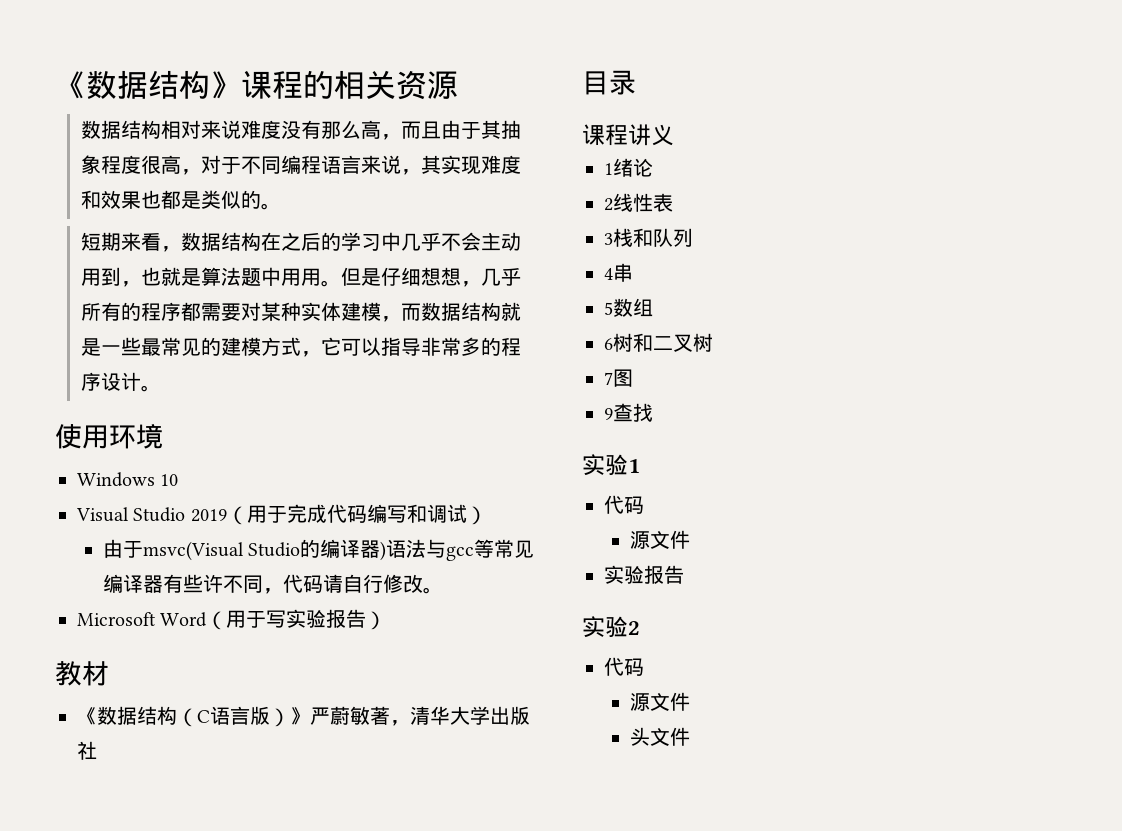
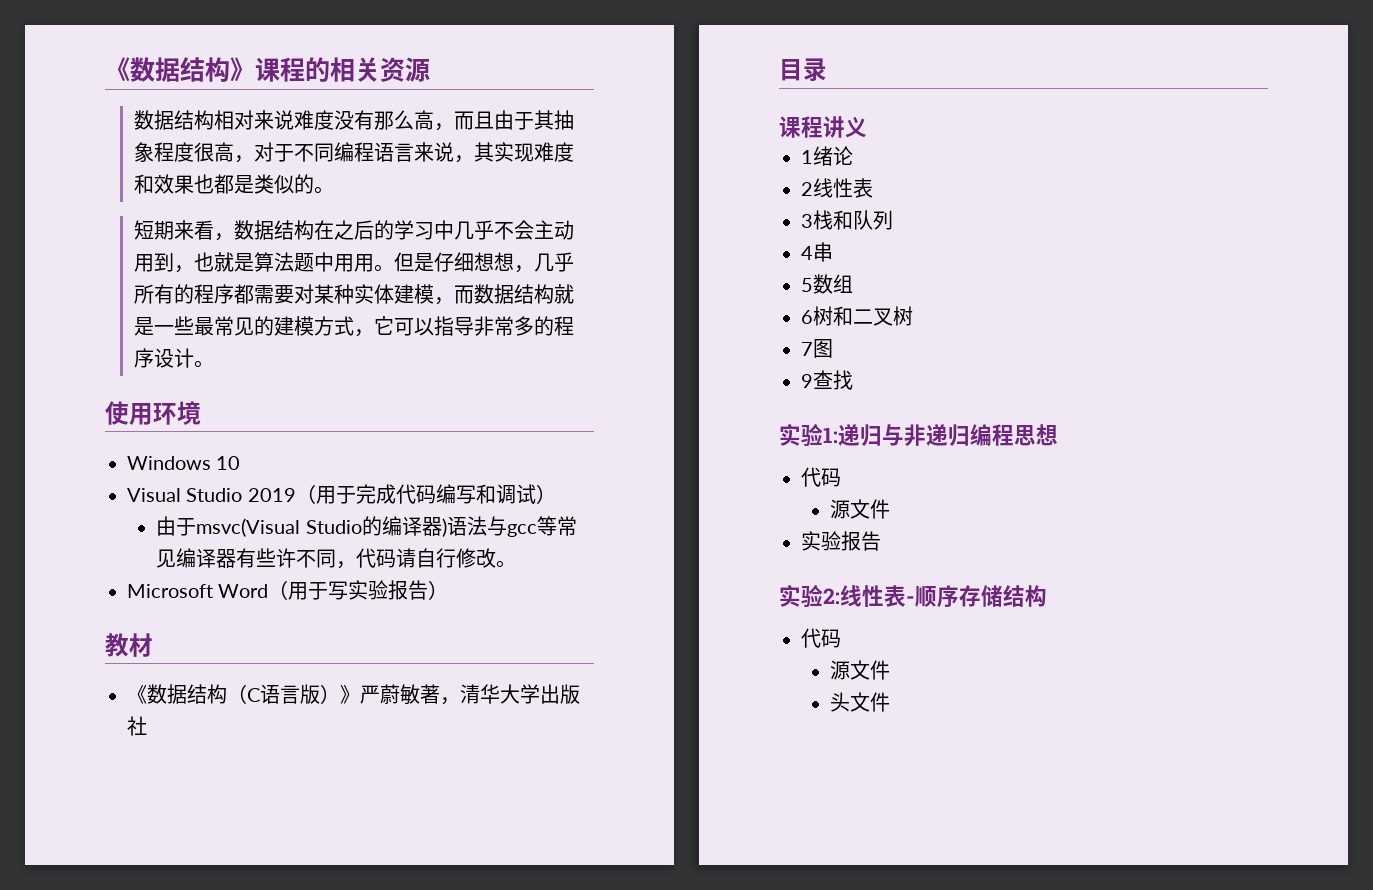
[628,459,640,473] 1 -> [823,424,1058,447] 1:递归与非递归编程思想
[628,621,640,635] 2 -> [823,585,1047,608] 2:线性表-顺序存储结构

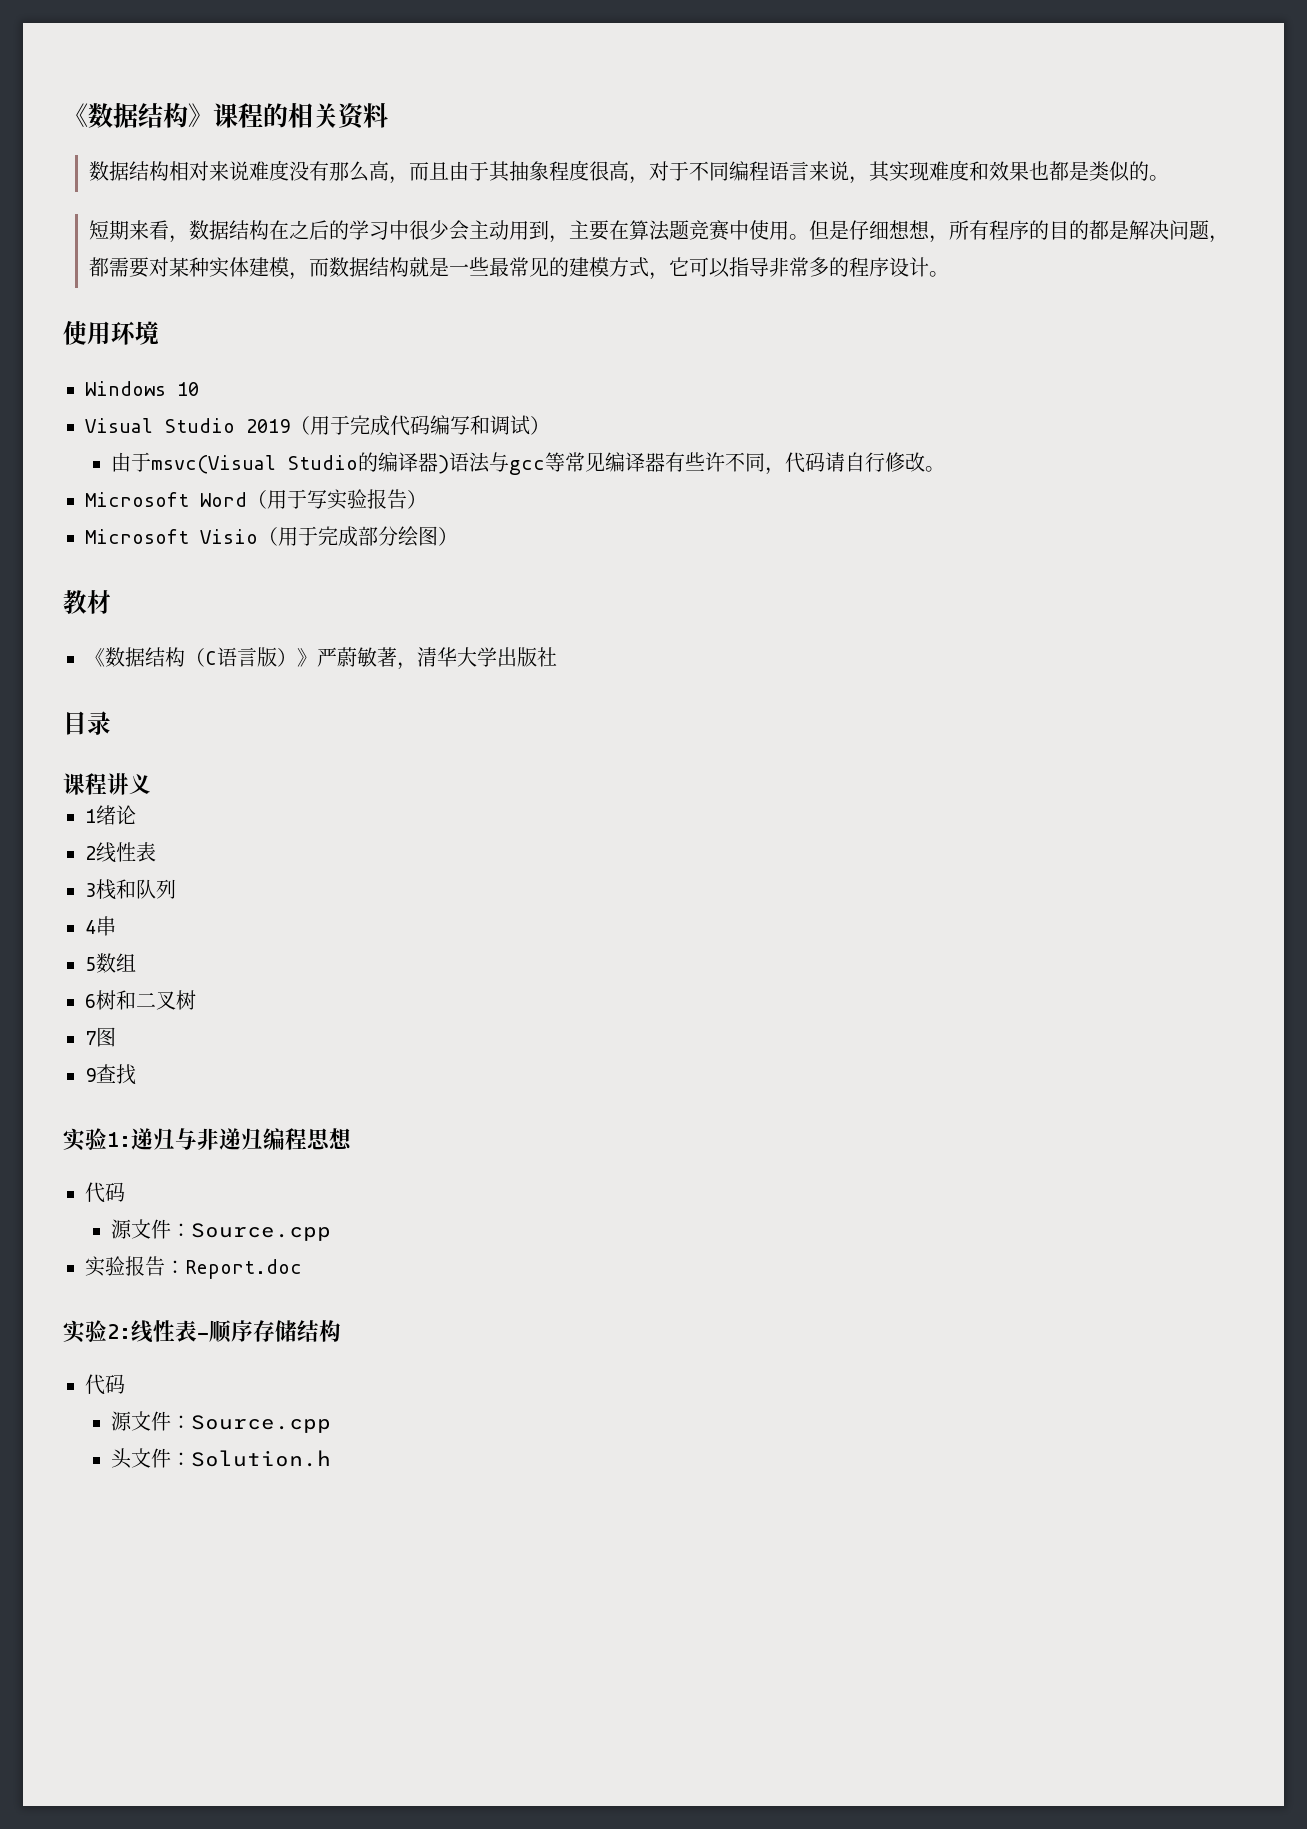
[405,57,430,82] 源 -> [363,103,388,128] 料
[454,220,515,240] 几乎不 -> [409,220,450,240] 很少
[194,252,355,272] 也就是算法题中用 -> [569,220,770,241] 主要在算法题竞赛中使
[534,252,575,272] [134,284,235,304] 几乎所有的程序 -> [949,220,1230,243] 所有程序的目的都是解决问题，
(449, 590) none -> [85,526,458,547] // Microsoft Visio（用于完成部分绘图）
[801,531,881,551] // 实验报告 -> [171,1223,332,1241] [85,1256,302,1279] ：Source.cpp // 实验报告：Report.doc
(891, 670) none -> [171,1415,332,1433] ：Source.cpp
(891, 702) none -> [171,1450,332,1467] ：Solution.h

